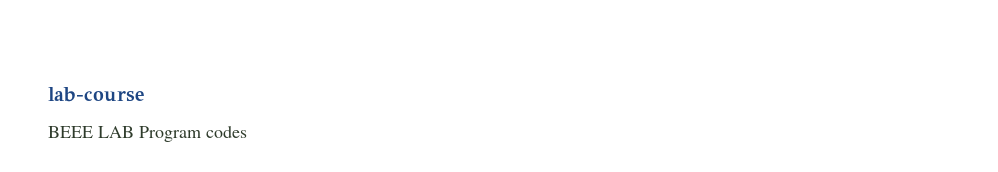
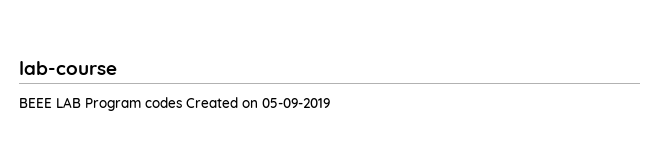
(247, 132) none -> [186,97,330,108] Created on 05-09-2019

